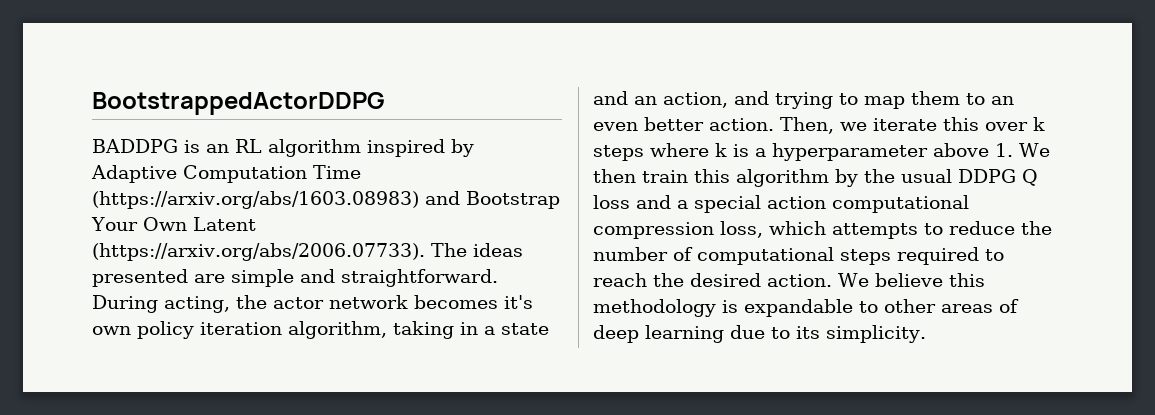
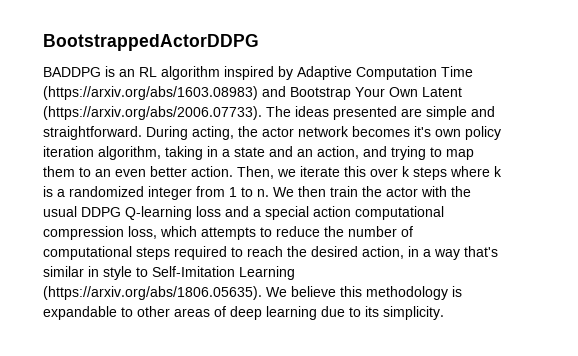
[772,143,1050,161] [593,169,858,187] hyperparameter above 1. We then train this algorithm by -> [69,186,447,200] randomized integer from 1 to n. We then train the actor with
[1022,169,1038,186] Q -> [125,206,192,220] Q-learning
[767,274,832,287] action. -> [362,246,498,260] [43,266,295,280] [43,286,262,300] action, in a way that's similar in style to Self-Imitation Learning (https://arxiv.org/abs/1806.05635).

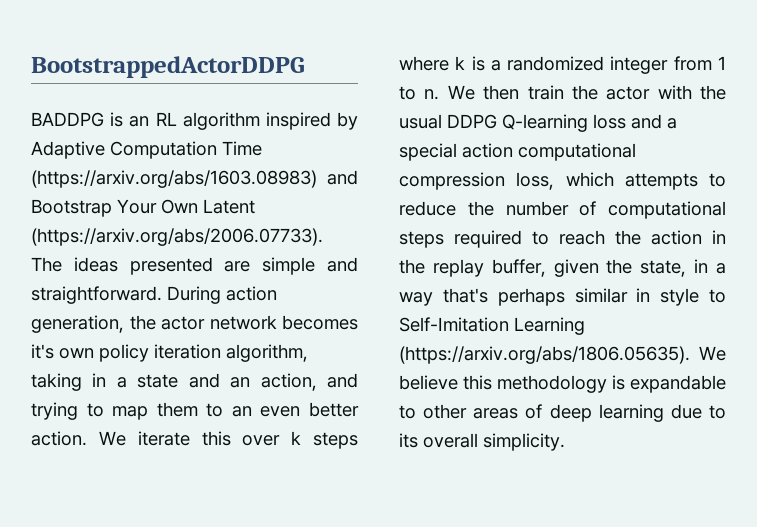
[192,126,234,140] acting, -> [226,286,277,301] [31,315,124,333] action generation,
[237,166,296,179] Then, we -> [98,431,126,446] We
[311,246,404,259] desired action, -> [651,230,726,245] [399,259,687,277] action in the replay buffer, given the state,
(498, 251) none -> [497,288,565,306] perhaps
(379, 311) none -> [423,433,478,448] overall

